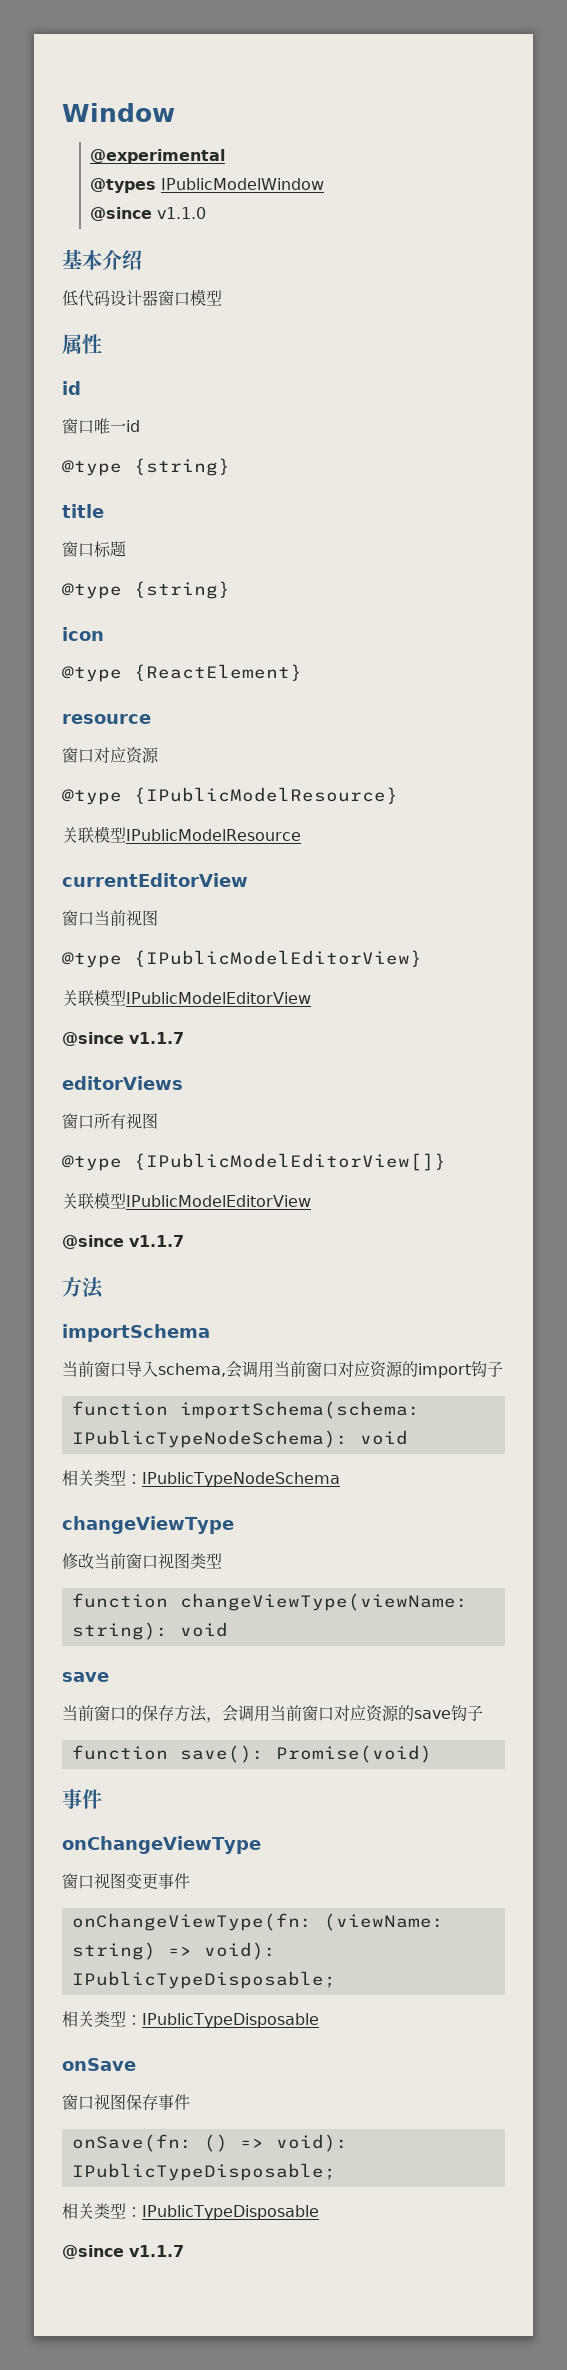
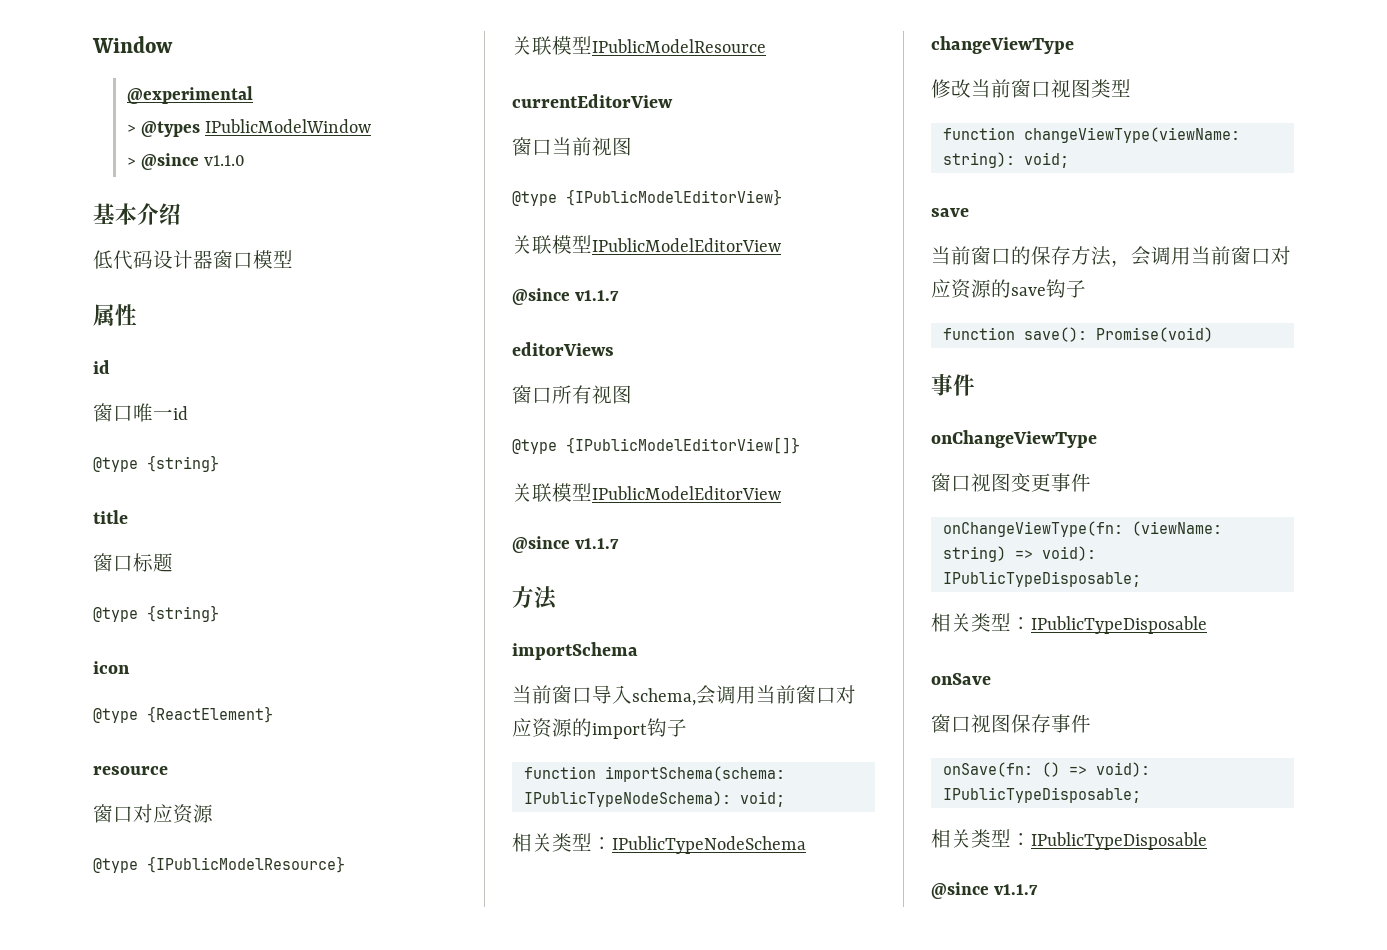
(226, 156) none -> [126,124,136,133] >
(325, 184) none -> [126,157,136,166] >
[359,1430,408,1445] void -> [739,791,785,807] void;
[179,1622,228,1637] void -> [1023,152,1069,168] void;

